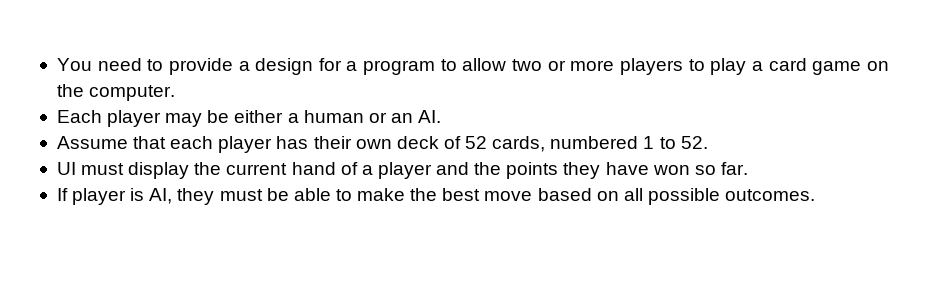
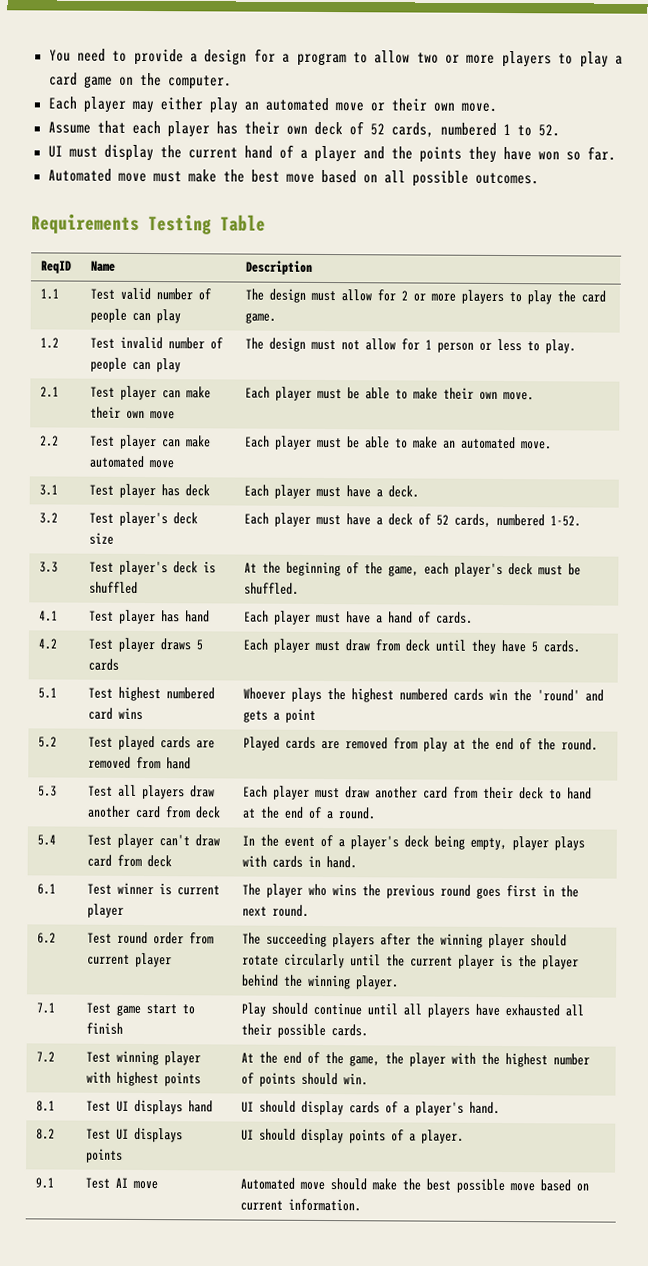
[207,110,442,123] be either a human or an AI. -> [159,97,497,114] either play an automated move or their own move.
[56,188,352,205] If player is AI, they must be able to -> [47,168,182,183] Automated move must
(816, 195) none -> [31,213,266,235] [40,260,72,274] [90,260,116,272] [245,260,313,275] [39,288,59,300] [89,287,211,301] [89,308,181,324] [244,288,606,305] [244,312,276,324] [39,337,59,349] [89,336,223,350] [89,357,181,373] [244,337,576,354] [39,386,59,398] [89,385,211,401] [89,406,175,420] [244,386,534,401] [39,435,59,447] [89,434,211,450] [88,455,174,469] [244,435,552,450] [38,484,58,496] [88,483,210,499] [243,484,419,499] [38,512,58,524] [88,511,198,527] [88,532,114,545] [243,512,581,528] [38,561,58,573] [88,560,216,576] [88,581,138,594] [243,561,581,577] [243,582,299,595] [38,610,58,622] [88,609,210,625] [243,610,473,625] [37,638,57,650] [87,637,203,653] [87,658,119,671] [242,638,580,654] [37,687,57,699] [87,686,215,702] [87,707,143,720] [242,687,604,703] [242,708,316,723] [37,736,57,748] [87,735,215,751] [87,756,191,770] [242,736,598,752] [37,785,57,797] [87,784,215,800] [86,805,221,819] [242,785,592,800] [241,806,376,820] [36,834,56,846] [86,833,220,849] [86,854,172,868] [241,834,585,851] [241,855,357,869] [36,883,56,895] [86,882,220,896] [86,903,124,918] [241,883,579,899] [241,904,309,917] [36,932,56,944] [86,931,214,945] [86,952,172,968] [241,932,567,949] [241,953,579,970] [241,974,399,990] [35,1002,55,1014] [85,1002,195,1016] [85,1022,123,1035] [240,1002,584,1018] [240,1023,368,1039] [35,1051,55,1063] [85,1050,201,1066] [85,1071,201,1087] [240,1051,590,1068] [240,1072,368,1087] [35,1100,55,1112] [85,1099,213,1115] [240,1100,500,1116] [35,1128,55,1140] [85,1127,183,1143] [85,1148,123,1163] [240,1128,464,1144] [34,1177,54,1189] [84,1177,158,1190] [239,1177,589,1194] [239,1198,361,1212] // Requirements Testing Table // ReqID | Name | Description // 1.1 | Test valid number of people can play | The design must allow for 2 or more players to play the card game. // 1.2 | Test invalid number of people can play | The design must not allow for 1 person or less to play. // 2.1 | Test player can make their own move | Each player must be able to make their own move. // 2.2 | Test player can make automated move | Each player must be able to make an automated move. // 3.1 | Test player has deck | Each player must have a deck. // 3.2 | Test player's deck size | Each player must have a deck of 52 cards, numbered 1-52. // 3.3 | Test player's deck is shuffled | At the beginning of the game, each player's deck must be shuffled. // 4.1 | Test player has hand | Each player must have a hand of cards. // 4.2 | Test player draws 5 cards | Each player must draw from deck until they have 5 cards. // 5.1 | Test highest numbered card wins | Whoever plays the highest numbered cards win the 'round' and gets a point // 5.2 | Test played cards are removed from hand | Played cards are removed from play at the end of the round. // 5.3 | Test all players draw another card from deck | Each player must draw another card from their deck to hand at the end of a round. // 5.4 | Test player can't draw card from deck | In the event of a player's deck being empty, player plays with cards in hand. // 6.1 | Test winner is current player | The player who wins the previous round goes first in the next round. // 6.2 | Test round order from current player | The succeeding players after the winning player should rotate circularly until the current player is the player behind the winning player. // 7.1 | Test game start to finish | Play should continue until all players have exhausted all their possible cards. // 7.2 | Test winning player with highest points | At the end of the game, the player with the highest number of points should win. // 8.1 | Test UI displays hand | UI should display cards of a player's hand. // 8.2 | Test UI displays points | UI should display points of a player. // 9.1 | Test AI move | Automated move should make the best possible move based on current information.

